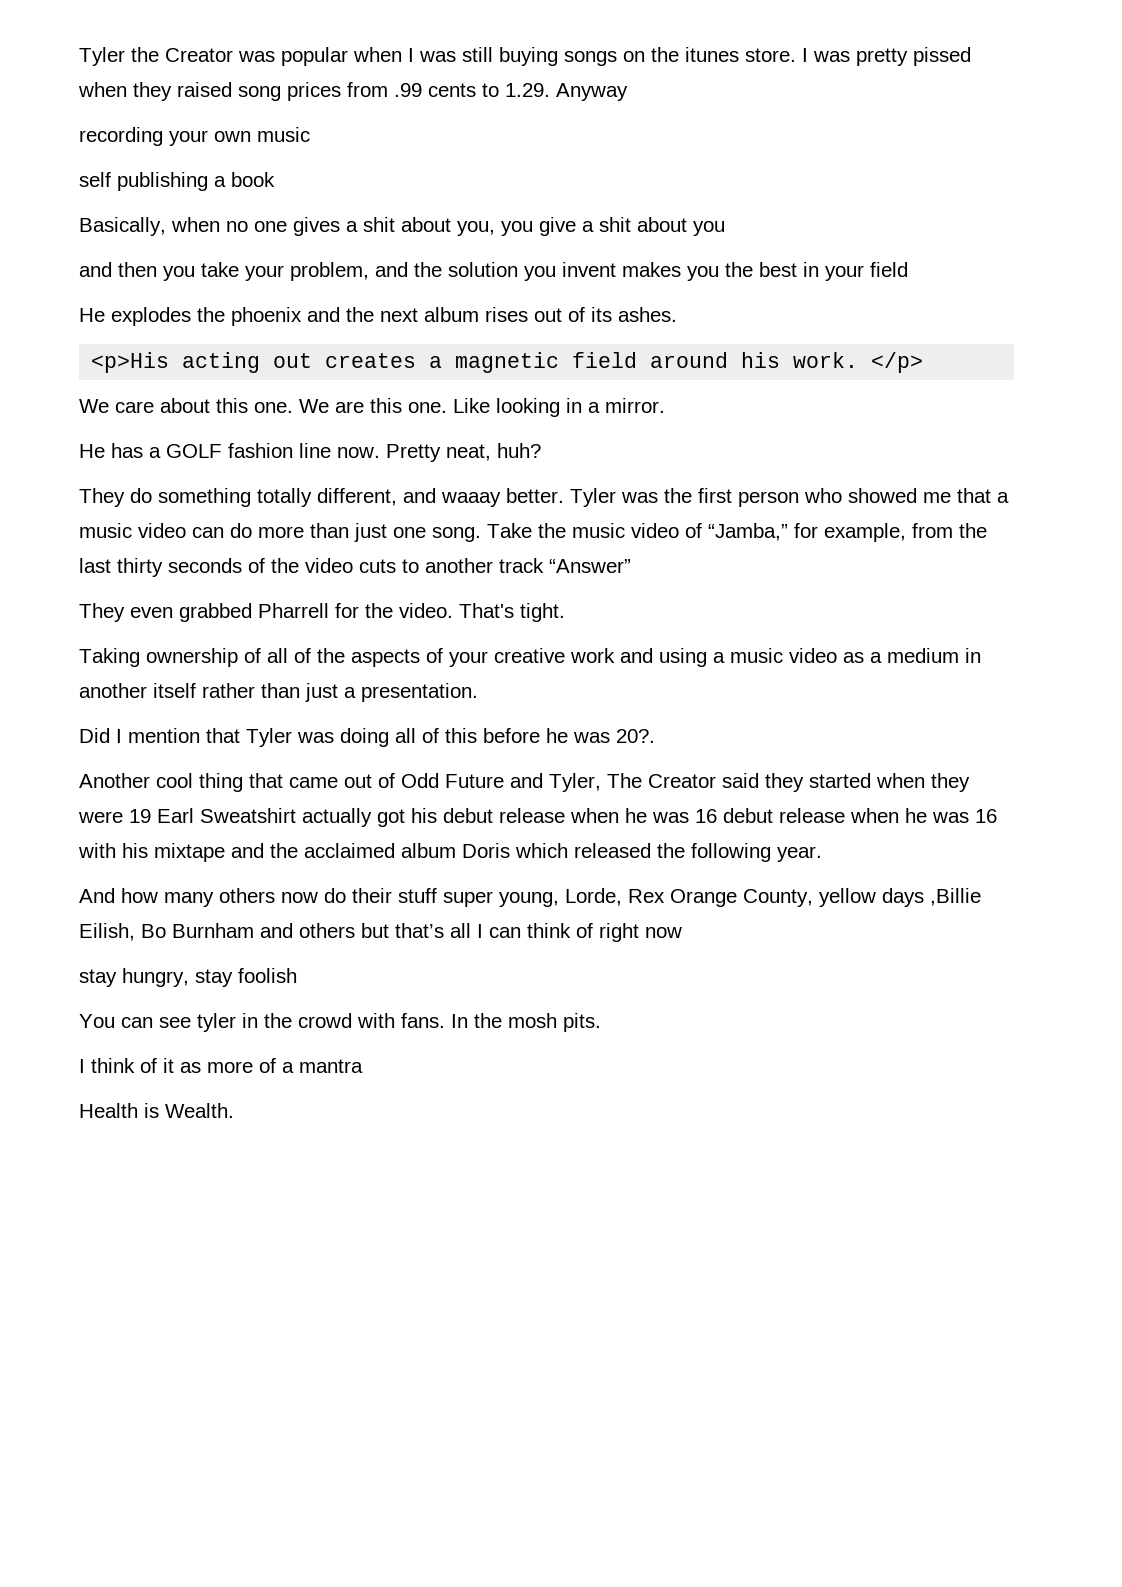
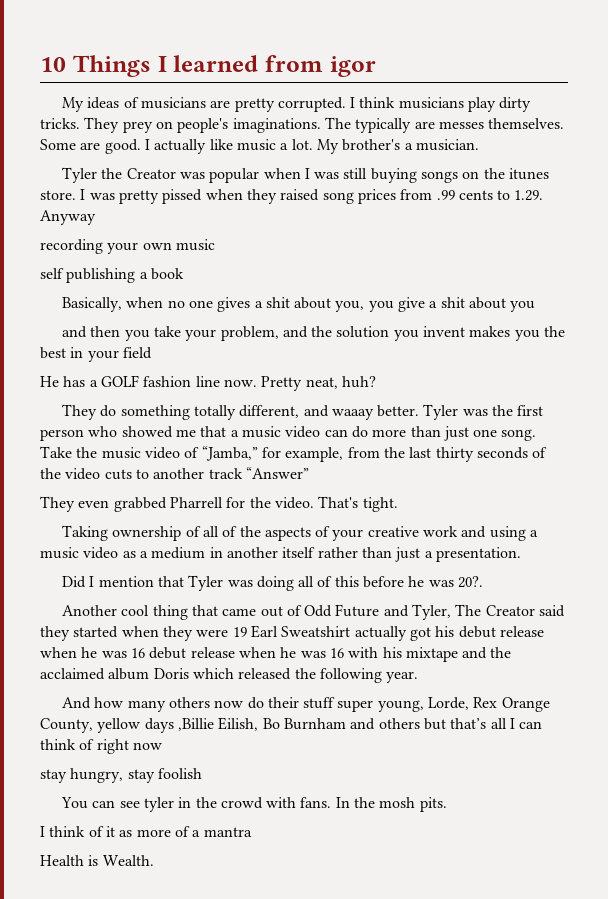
(79, 56) none -> [40,55,376,77] [61,97,532,112] [40,117,565,133] [40,139,479,154] 10 Things I learned from igor // My ideas of musicians are pretty corrupted. I think musicians play dirty tricks. They prey on people's imaginations. The typically are messes themselves. Some are good. I actually like music a lot. My brother's a musician. //
[79,307,677,326] [91,352,924,373] [79,398,665,417] // He explodes the phoenix and the next album rises out of its ashes. // <p>His acting out creates a magnetic field around his work. </p> // We care about this one. We are this one. Like looking in a mirror. -> (152, 353) none

